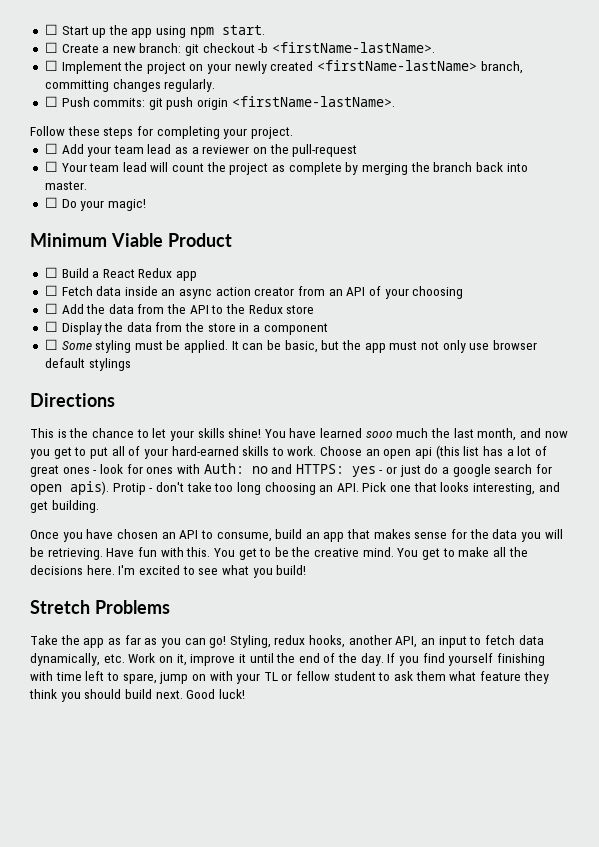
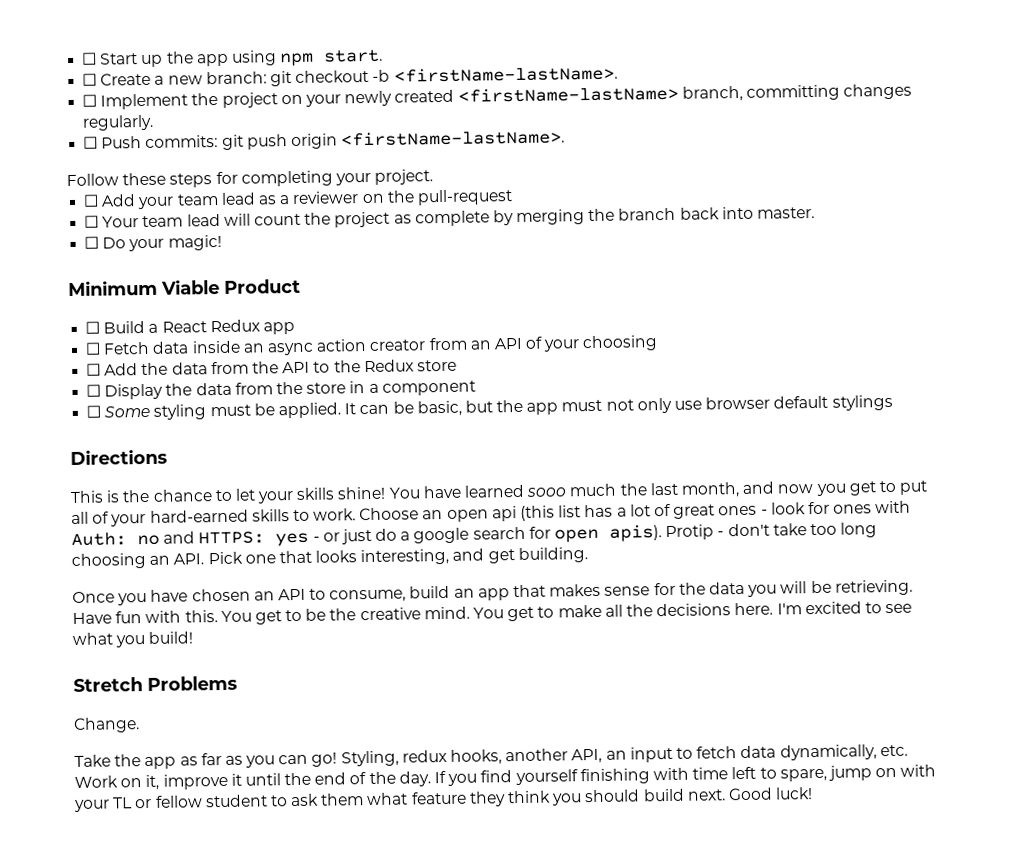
(170, 607) none -> [73,717,140,733] // Change.

